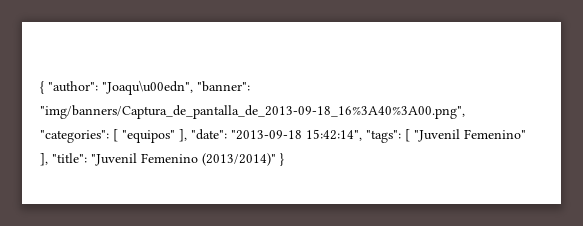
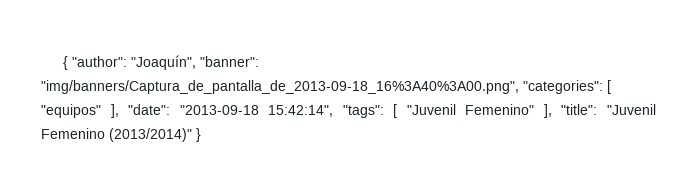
[102,80,193,95] "Joaqu\u00edn", -> [131,55,197,70] "Joaquín",

